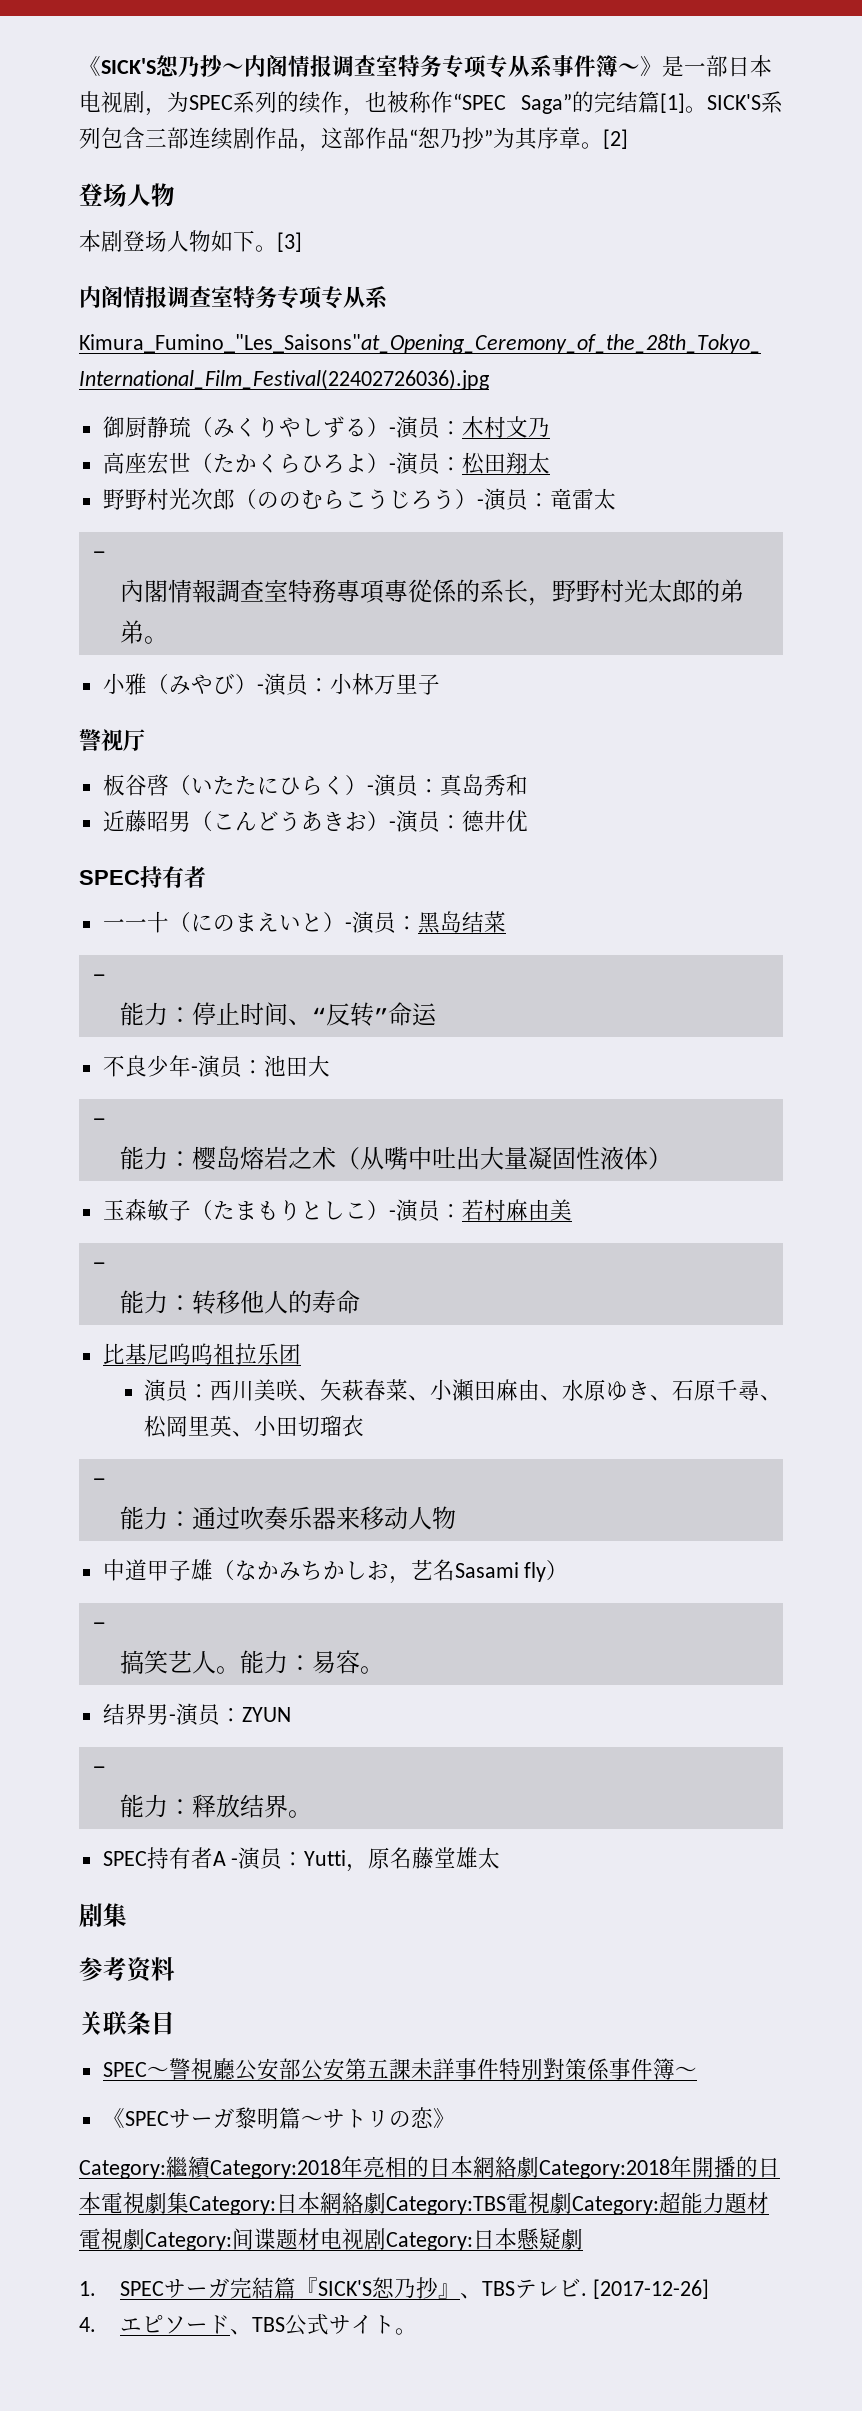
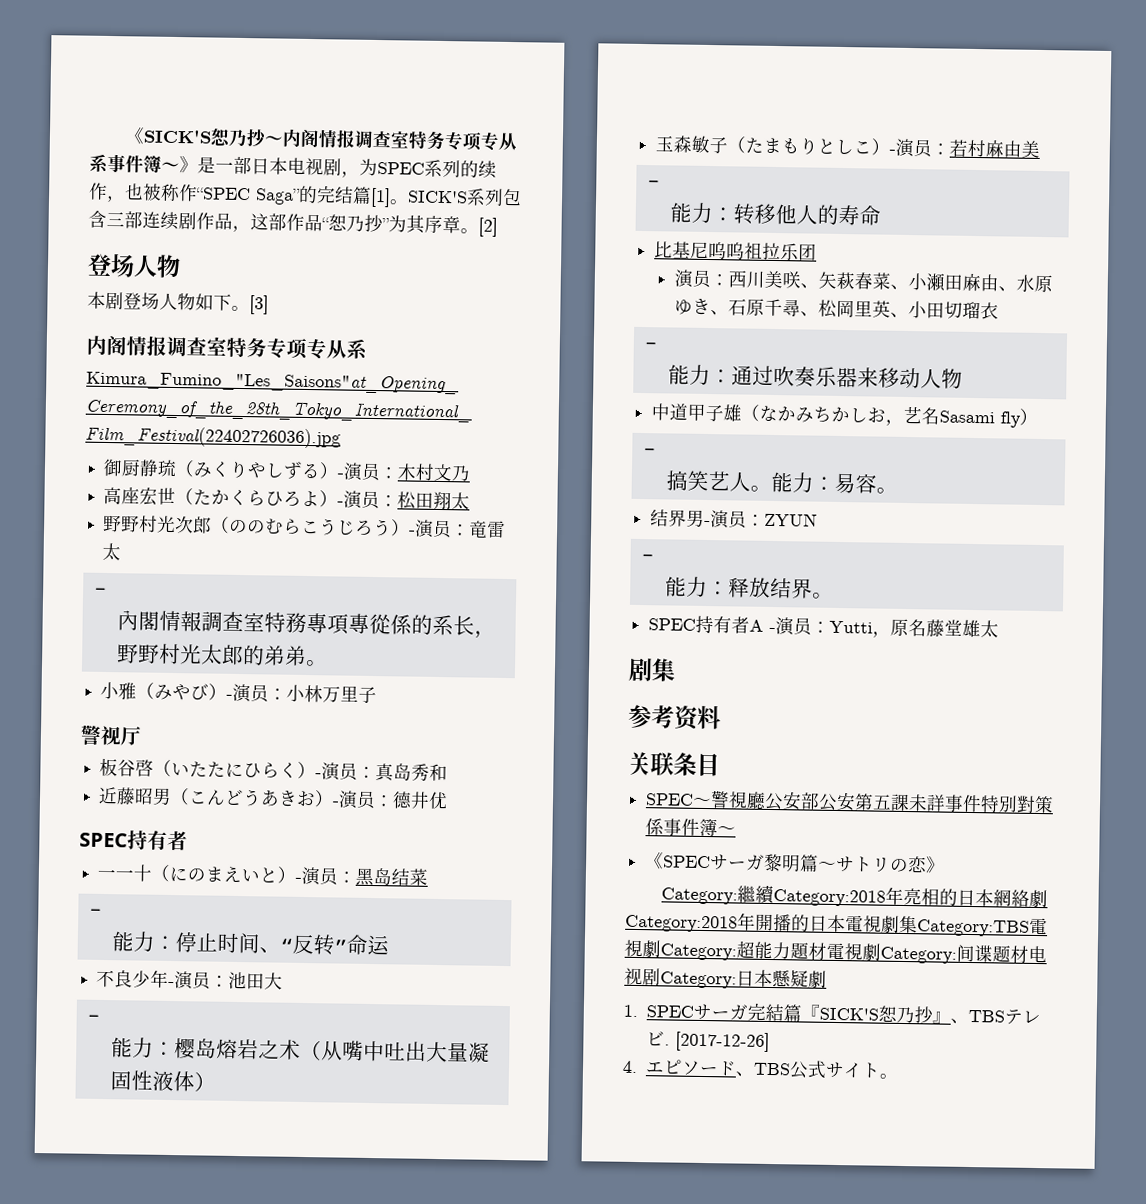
[189,2192,386,2215] Category:日本網絡劇 -> (918, 924) none

